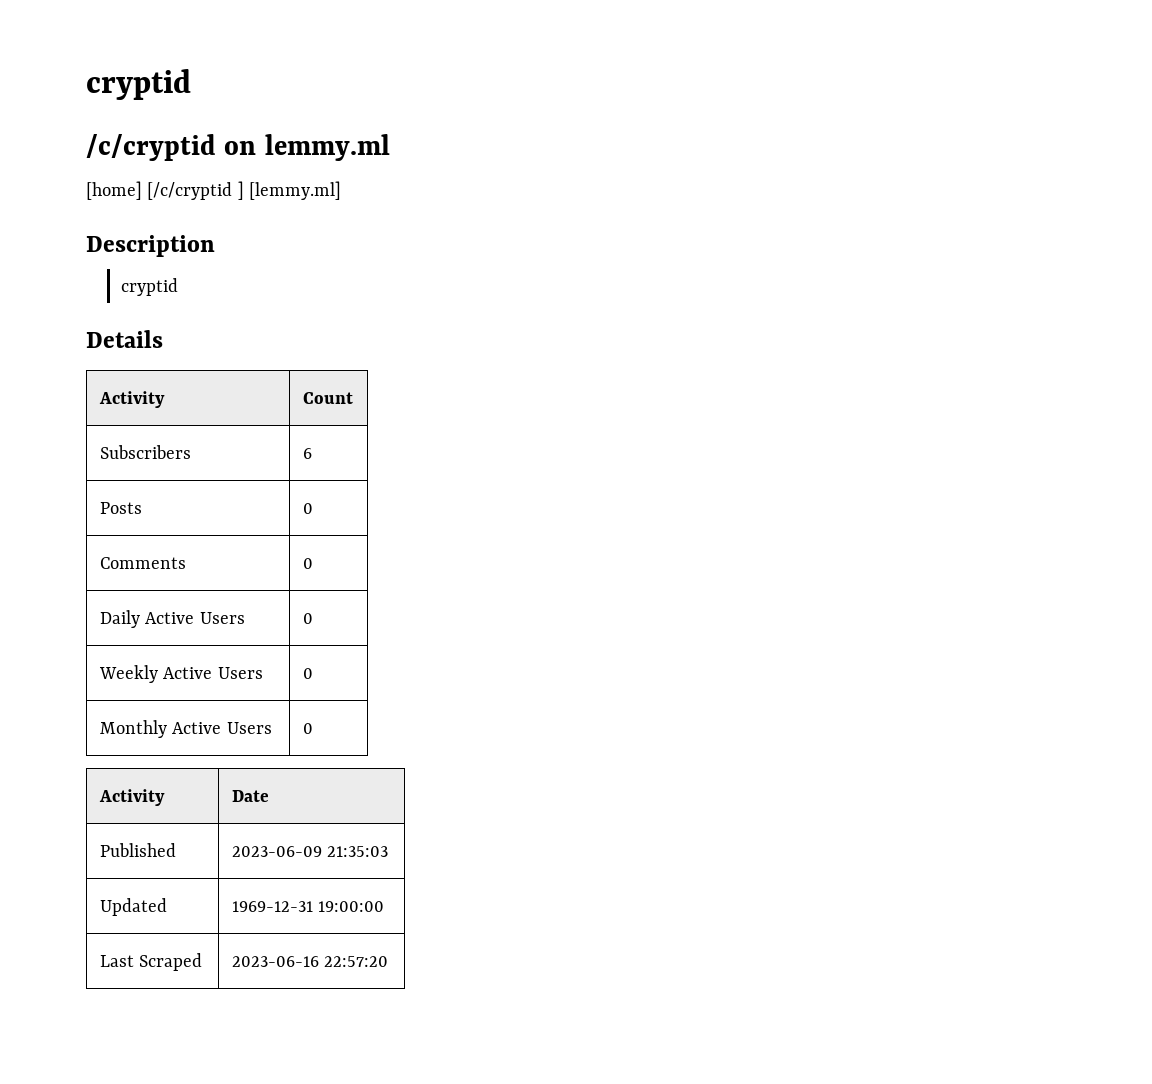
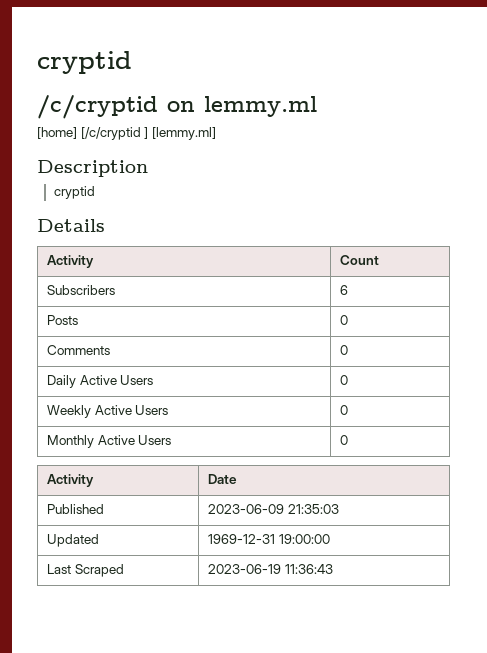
[231,956,389,967] 2023-06-16 22:57:20 -> [207,564,333,574] 2023-06-19 11:36:43

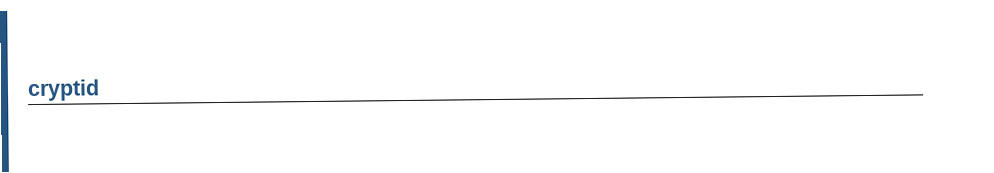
[37,51,132,74] [37,95,317,119] [37,127,216,140] [37,160,148,177] [53,186,95,199] [37,219,105,232] [46,255,94,268] [339,255,379,265] [46,285,115,295] [339,285,348,295] [46,315,78,325] [339,315,348,325] [46,345,110,355] [339,345,348,355] [46,375,154,388] [339,375,348,385] [46,405,169,418] [339,405,348,415] [46,435,172,448] [339,435,348,445] [46,474,94,487] [207,474,237,484] [46,504,104,514] [207,504,339,514] [46,534,99,547] [207,534,330,544] [46,564,124,577] [207,564,333,574] cryptid // /c/cryptid on lemmy.ml // [home] [/c/cryptid ] [lemmy.ml] // Description // cryptid // Details // Activity | Count // Subscribers | 6 // Posts | 0 // Comments | 0 // Daily Active Users | 0 // Weekly Active Users | 0 // Monthly Active Users | 0 // Activity | Date // Published | 2023-06-09 21:35:03 // Updated | 1969-12-31 19:00:00 // Last Scraped | 2023-06-19 11:36:43 -> [27,79,100,102] cryptid

